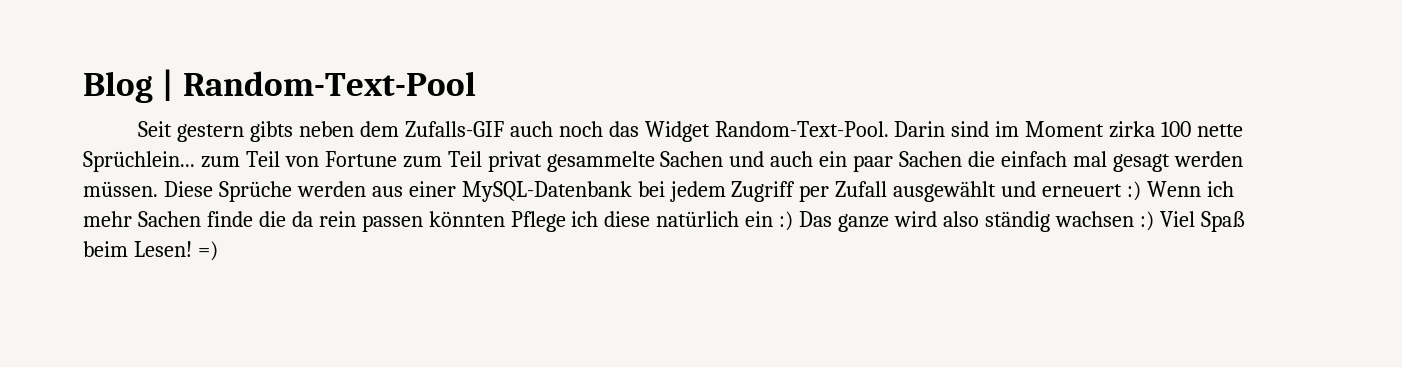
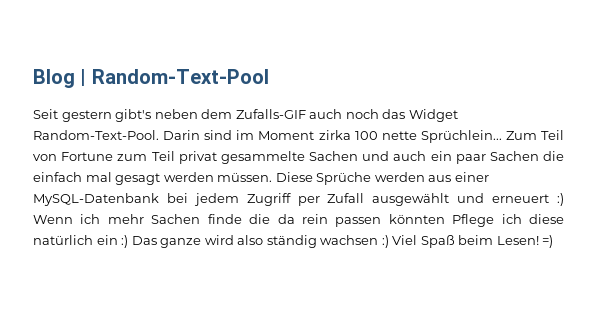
[250,121,294,142] gibts -> [115,109,152,122] gibt's
[200,156,240,168] zum -> [505,131,537,140] Zum

